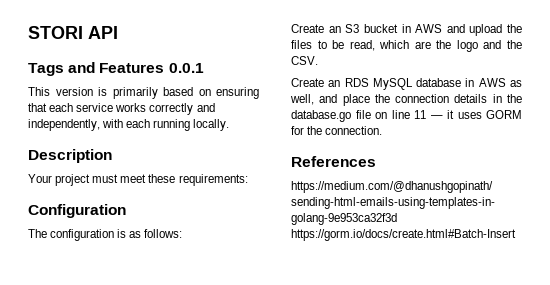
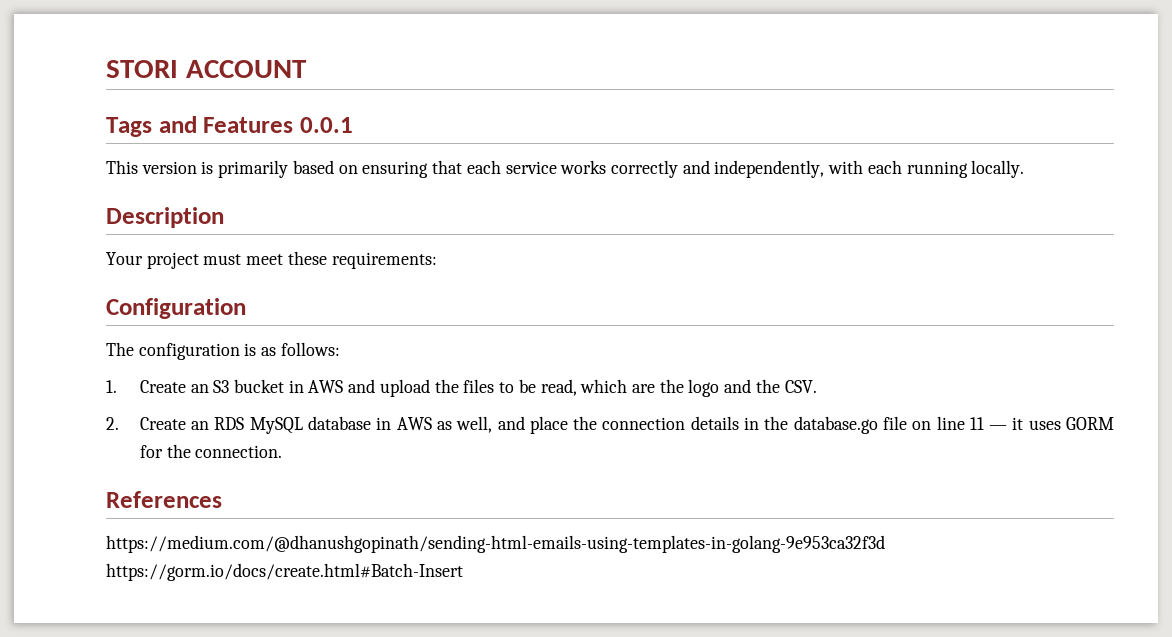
[88,26,118,39] API -> [185,60,307,78] ACCOUNT
(183, 233) none -> [106,380,117,393] 1.
(318, 60) none -> [106,417,119,430] 2.

